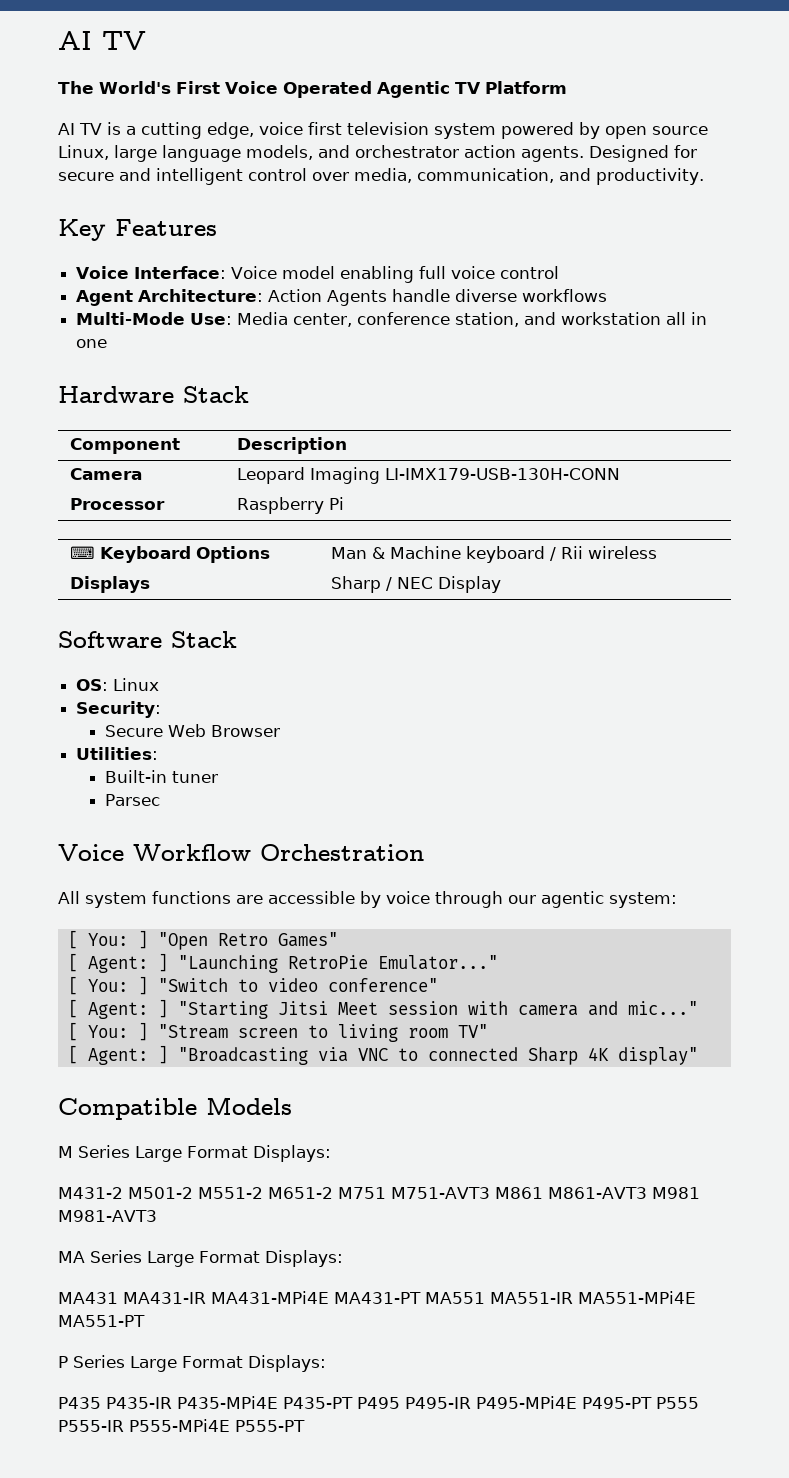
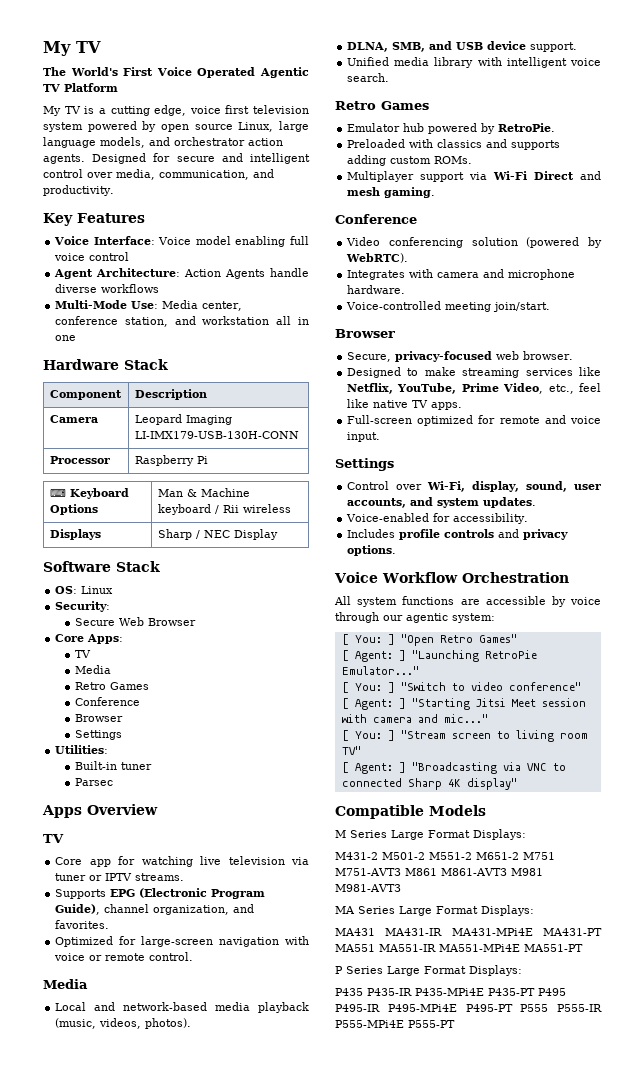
[58,31,92,50] AI -> [43,41,71,56] My
[58,123,75,135] AI -> [43,106,61,116] My
[76,747,159,760] [105,770,219,783] [105,794,161,806] Utilities: // Built-in tuner // Parsec -> [55,634,124,644] [75,650,92,658] [75,665,112,674] [75,682,150,690] [75,697,141,706] [75,714,124,722] [75,730,123,740] [55,745,109,754] [75,761,153,770] [75,778,114,786] [42,804,158,818] [43,834,64,843] [55,856,310,867] [55,873,185,881] [55,888,266,899] [55,904,255,915] [55,920,110,929] [55,936,309,947] [54,952,194,961] [43,979,88,989] [55,1002,309,1013] [55,1018,192,1029] [347,41,578,52] [347,57,601,68] [347,73,390,82] [335,101,429,110] [347,123,556,134] [347,139,561,150] [347,155,473,166] [347,171,601,182] [347,187,436,198] [335,214,417,224] [346,237,602,248] [346,253,409,263] [347,269,576,280] [347,285,406,294] [346,301,551,312] [335,329,395,338] [347,351,574,362] [347,367,601,378] [347,383,601,394] [347,399,463,410] [347,415,601,426] [347,432,381,442] [335,458,394,471] [347,481,601,492] [347,497,537,508] [346,513,529,524] [347,529,569,540] [347,545,397,556] Core Apps: // TV // Media // Retro Games // Conference // Browser // Settings // Utilities: // Built-in tuner // Parsec // Apps Overview // TV // Core app for watching live television via tuner or IPTV streams. // Supports EPG (Electronic Program Guide), channel organization, and favorites. // Optimized for large-screen navigation with voice or remote control. // Media // Local and network-based media playback (music, videos, photos). // DLNA, SMB, and USB device support. // Unified media library with intelligent voice search. // Retro Games // Emulator hub powered by RetroPie. // Preloaded with classics and supports adding custom ROMs. // Multiplayer support via Wi-Fi Direct and mesh gaming. // Conference // Video conferencing solution (powered by WebRTC). // Integrates with camera and microphone hardware. // Voice-controlled meeting join/start. // Browser // Secure, privacy-focused web browser. // Designed to make streaming services like Netflix, YouTube, Prime Video, etc., feel like native TV apps. // Full-screen optimized for remote and voice input. // Settings // Control over Wi-Fi, display, sound, user accounts, and system updates. // Voice-enabled for accessibility. // Includes profile controls and privacy options.

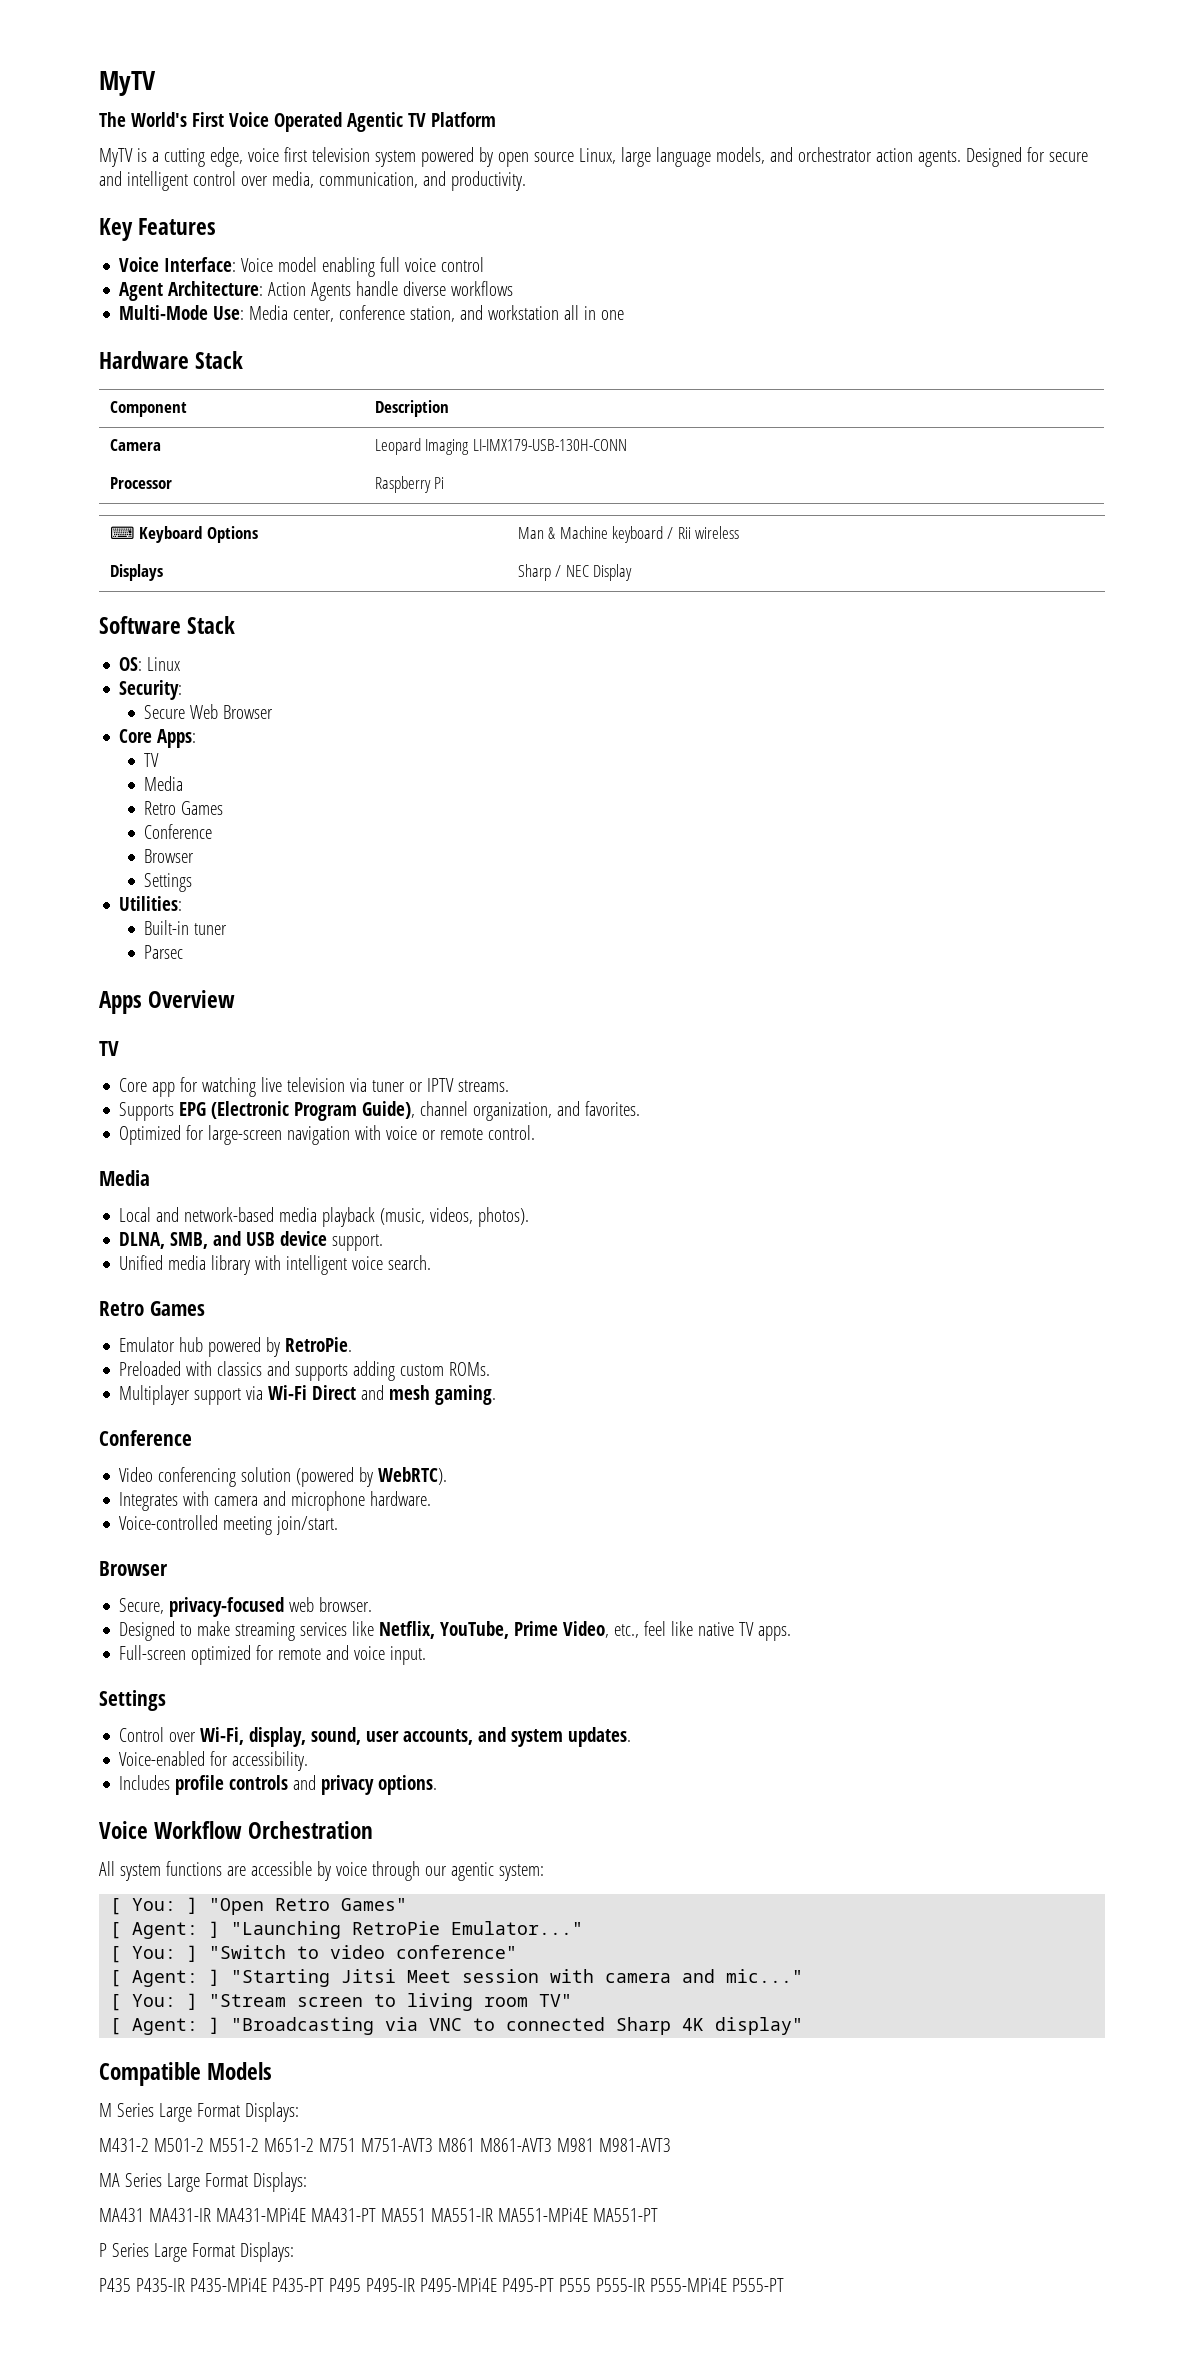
[43,41,101,56] My TV -> [99,71,156,96] MyTV
[43,106,81,116] My TV -> [99,148,133,167] MyTV

